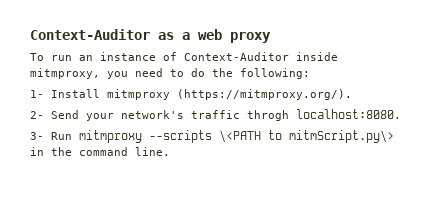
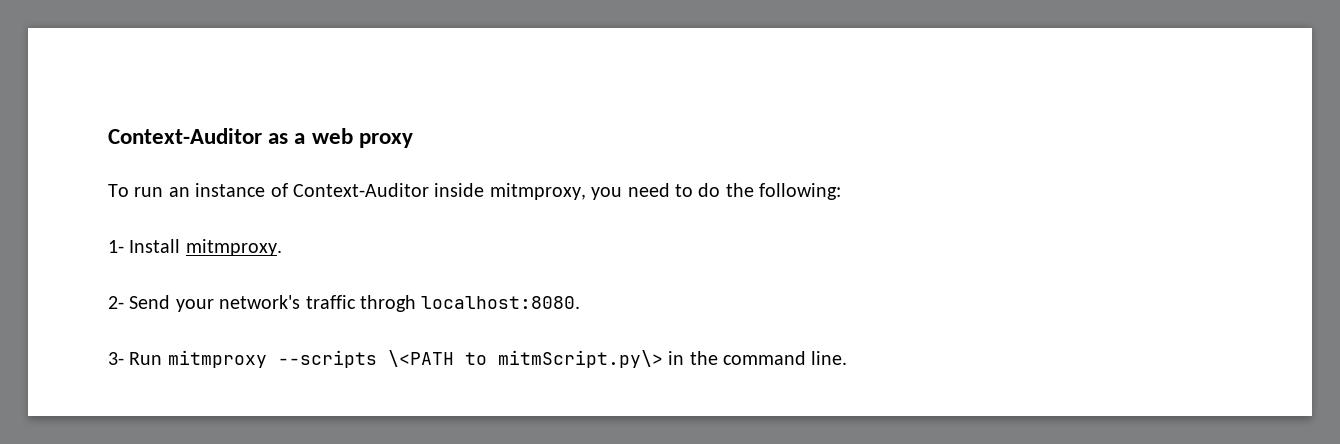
[107,89,352,100] mitmproxy (https://mitmproxy.org/). -> [185,239,282,256] mitmproxy.

